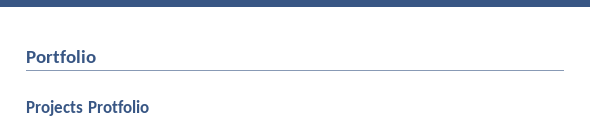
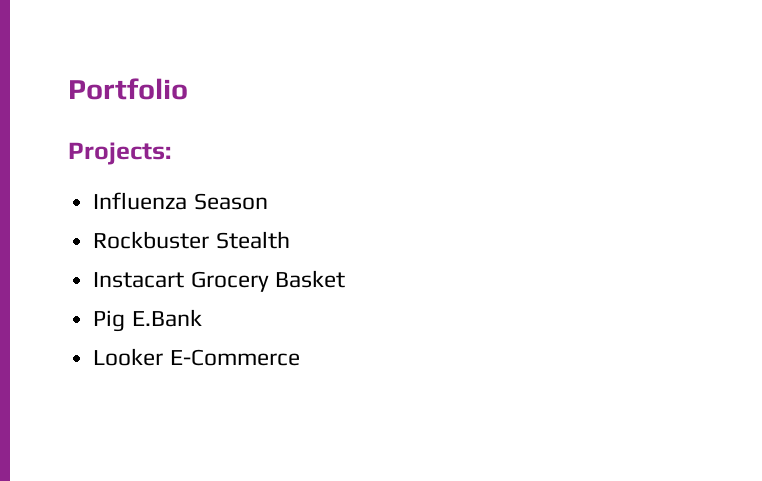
[26,100,149,116] Projects Protfolio -> [68,142,171,165] [93,192,268,210] [93,231,290,249] [93,270,345,292] [93,309,202,332] [93,348,300,366] Projects: // Influenza Season // Rockbuster Stealth // Instacart Grocery Basket // Pig E.Bank // Looker E-Commerce

